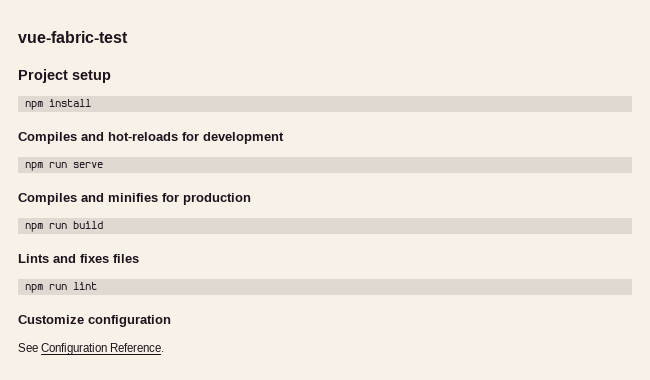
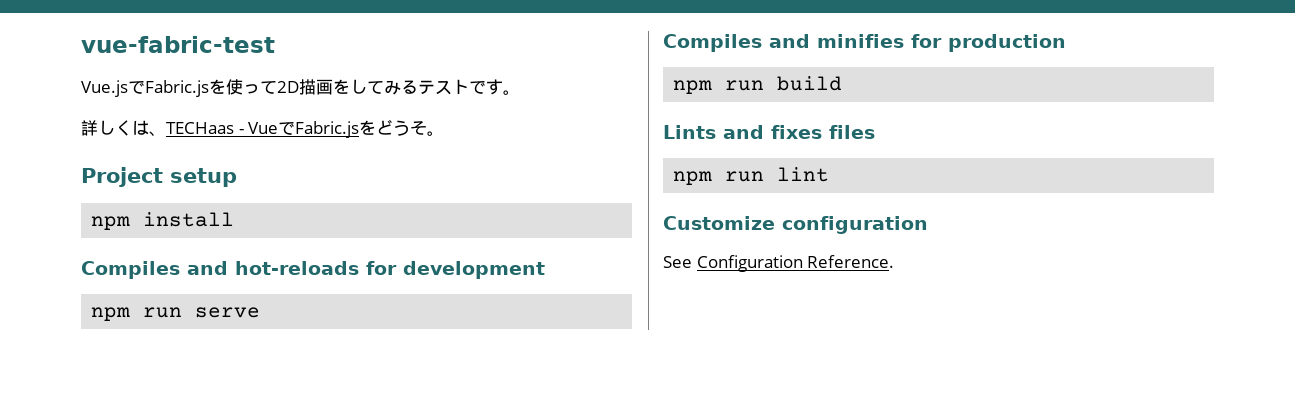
(128, 37) none -> [81,79,520,97] [81,119,445,138] // Vue.jsでFabric.jsを使って2D描画をしてみるテストです。 // 詳しくは、TECHaas - VueでFabric.jsをどうそ。

